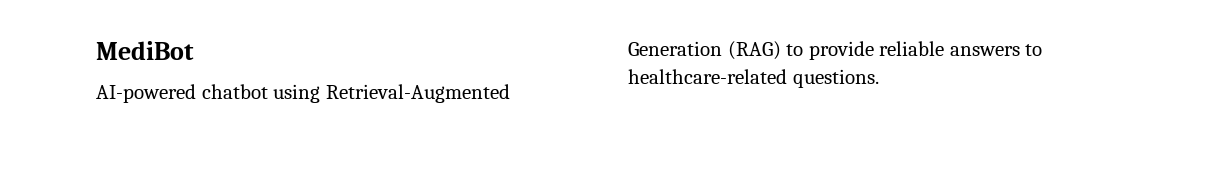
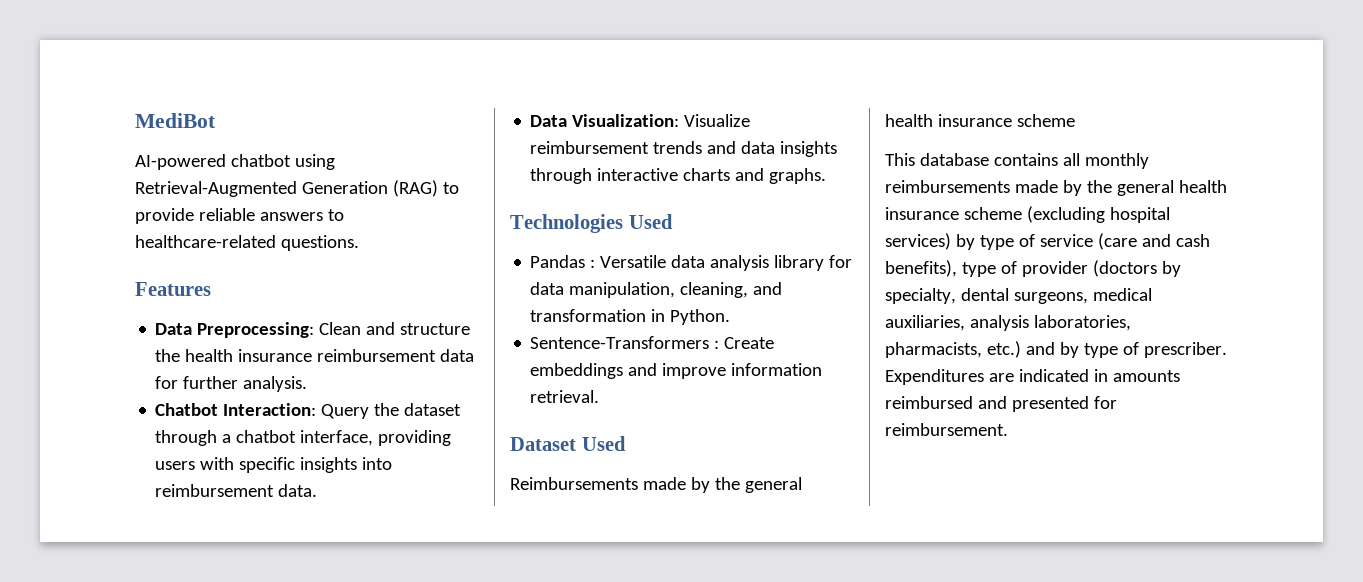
(879, 78) none -> [135,282,211,296] [155,322,471,338] [155,349,475,362] [155,376,308,392] [155,403,462,419] [155,430,452,446] [155,457,393,473] [155,484,318,497] [530,114,751,127] [530,141,838,157] [530,168,827,184] [510,214,673,233] [530,255,853,271] [530,282,783,298] [530,309,731,325] [530,336,775,349] [530,363,823,379] [530,390,600,403] [510,436,626,451] [510,477,802,493] [885,114,1075,127] [885,153,1149,169] [885,180,1227,196] [885,206,1170,223] [885,233,1210,250] [885,260,1181,277] [885,288,1152,304] [885,315,1131,331] [885,341,1227,358] [885,369,1180,385] [885,396,1117,412] [885,423,1008,436] // Features // Data Preprocessing: Clean and structure the health insurance reimbursement data for further analysis. // Chatbot Interaction: Query the dataset through a chatbot interface, providing users with specific insights into reimbursement data. // Data Visualization: Visualize reimbursement trends and data insights through interactive charts and graphs. // Technologies Used // Pandas : Versatile data analysis library for data manipulation, cleaning, and transformation in Python. // Sentence-Transformers : Create embeddings and improve information retrieval. // Dataset Used // Reimbursements made by the general health insurance scheme // This database contains all monthly reimbursements made by the general health insurance scheme (excluding hospital services) by type of service (care and cash benefits), type of provider (doctors by specialty, dental surgeons, medical auxiliaries, analysis laboratories, pharmacists, etc.) and by type of prescriber. Expenditures are indicated in amounts reimbursed and presented for reimbursement.

